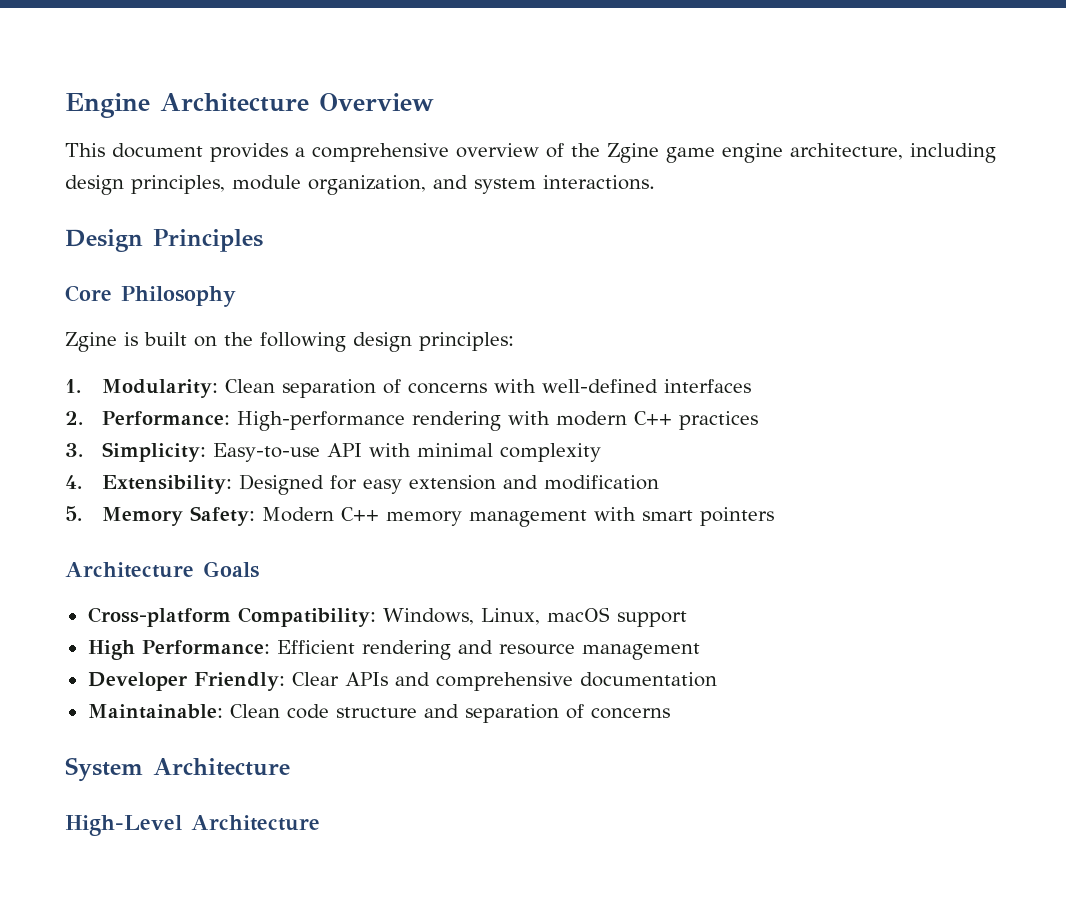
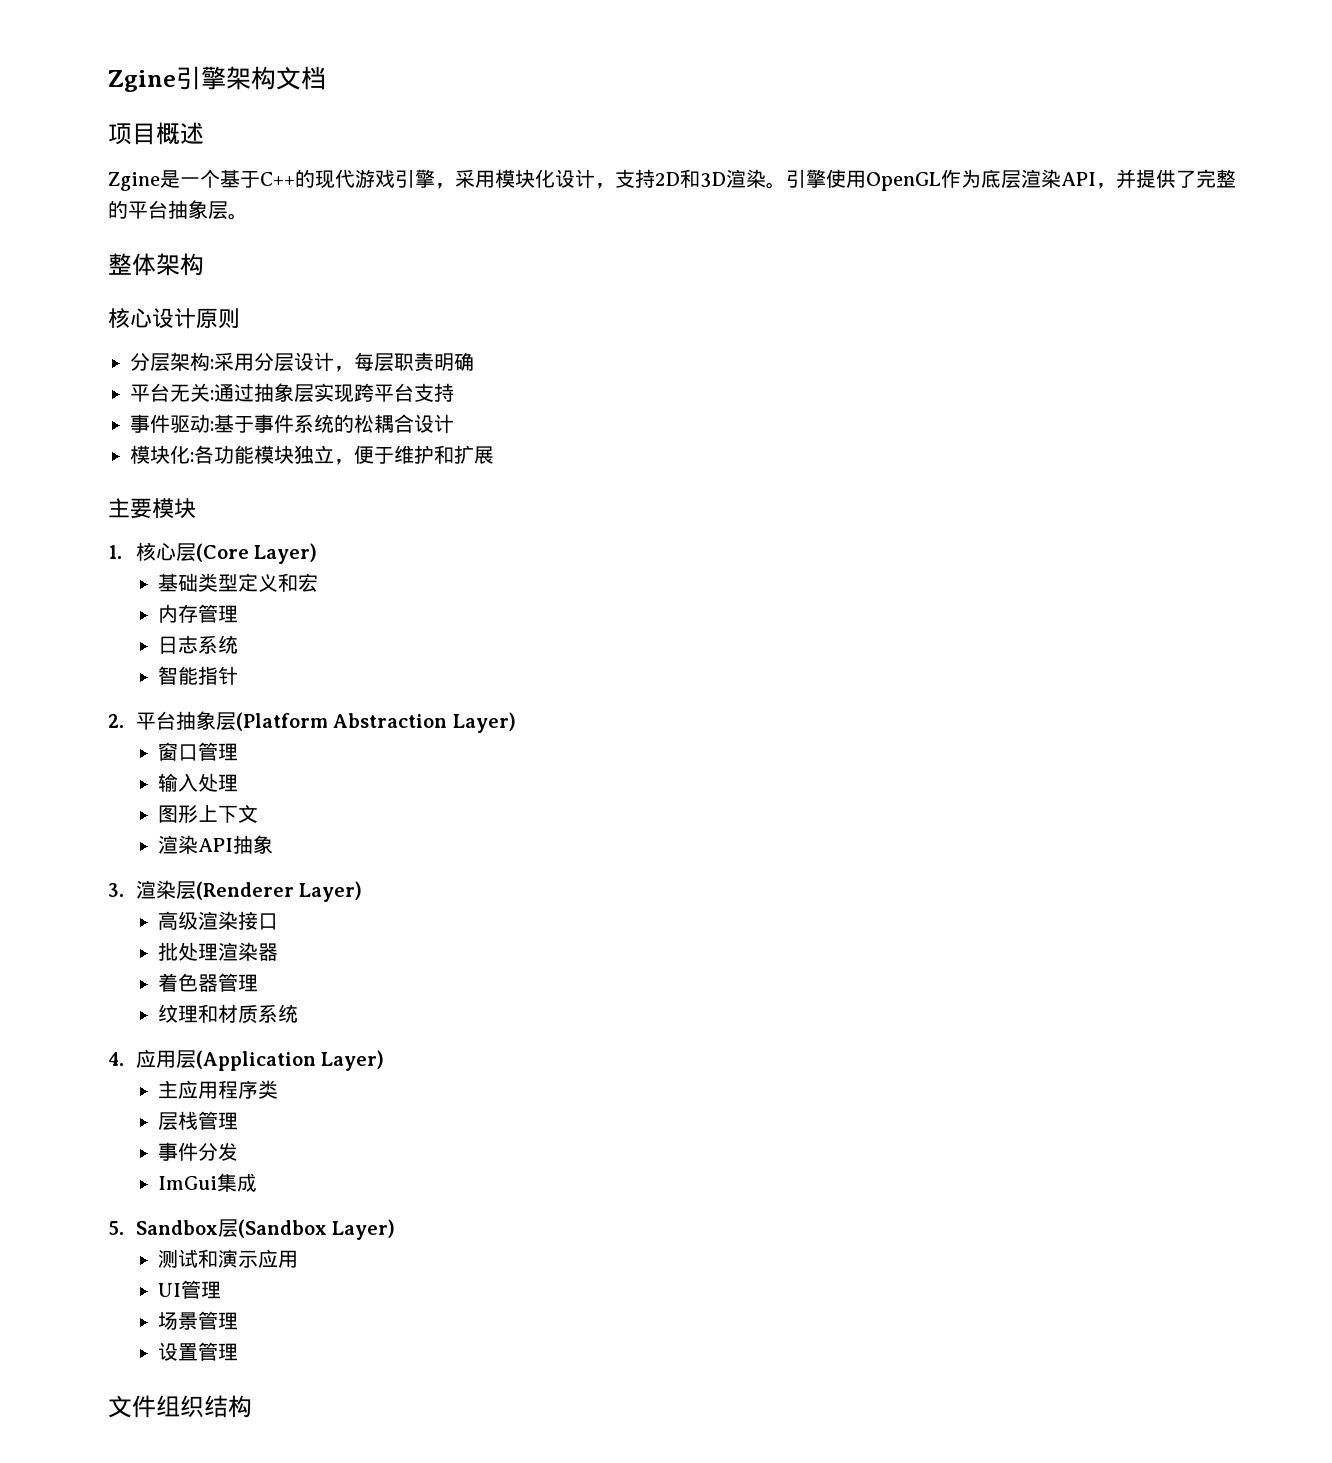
[65,93,434,118] [65,143,996,163] [65,175,655,195] [65,229,263,252] [65,285,236,307] [65,332,514,352] [65,379,751,398] [65,411,758,431] [65,442,601,462] [65,474,659,495] [65,506,774,527] [65,561,259,578] [87,607,687,627] [87,640,700,660] [87,672,717,691] [87,704,670,723] [65,757,290,782] [65,815,320,836] Engine Architecture Overview // This document provides a comprehensive overview of the Zgine game engine architecture, including design principles, module organization, and system interactions. // Design Principles // Core Philosophy // Zgine is built on the following design principles: // 1. Modularity: Clean separation of concerns with well-defined interfaces // 2. Performance: High-performance rendering with modern C++ practices // 3. Simplicity: Easy-to-use API with minimal complexity // 4. Extensibility: Designed for easy extension and modification // 5. Memory Safety: Modern C++ memory management with smart pointers // Architecture Goals // Cross-platform Compatibility: Windows, Linux, macOS support // High Performance: Efficient rendering and resource management // Developer Friendly: Clear APIs and comprehensive documentation // Maintainable: Clean code structure and separation of concerns // System Architecture // High-Level Architecture -> [108,66,326,92] [108,122,204,145] [108,169,1236,191] [108,200,248,220] [108,253,204,276] [108,308,240,329] [130,352,474,372] [130,383,454,403] [130,414,454,433] [130,445,494,465] [108,498,196,519] [108,542,318,564] [157,573,318,592] [157,604,238,623] [157,635,238,654] [157,666,238,685] [108,711,516,733] [157,742,238,761] [157,773,238,792] [157,804,258,823] [157,835,273,854] [108,880,363,902] [157,911,278,930] [157,942,278,961] [157,973,258,992] [157,1004,298,1023] [108,1049,385,1071] [157,1080,278,1099] [157,1111,238,1131] [157,1142,238,1161] [157,1173,257,1192] [108,1219,396,1240] [157,1249,298,1268] [157,1280,221,1299] [157,1311,238,1330] [157,1342,238,1361] [108,1395,252,1418] Zgine引擎架构文档 // 项目概述 // Zgine是一个基于C++的现代游戏引擎，采用模块化设计，支持2D和3D渲染。引擎使用OpenGL作为底层渲染API，并提供了完整的平台抽象层。 // 整体架构 // 核心设计原则 // 分层架构:采用分层设计，每层职责明确 // 平台无关:通过抽象层实现跨平台支持 // 事件驱动:基于事件系统的松耦合设计 // 模块化:各功能模块独立，便于维护和扩展 // 主要模块 // 1.核心层(Core Layer) // 基础类型定义和宏 // 内存管理 // 日志系统 // 智能指针 // 2.平台抽象层(Platform Abstraction Layer) // 窗口管理 // 输入处理 // 图形上下文 // 渲染API抽象 // 3.渲染层(Renderer Layer) // 高级渲染接口 // 批处理渲染器 // 着色器管理 // 纹理和材质系统 // 4.应用层(Application Layer) // 主应用程序类 // 层栈管理 // 事件分发 // ImGui集成 // 5. Sandbox层(Sandbox Layer) // 测试和演示应用 // UI管理 // 场景管理 // 设置管理 // 文件组织结构

